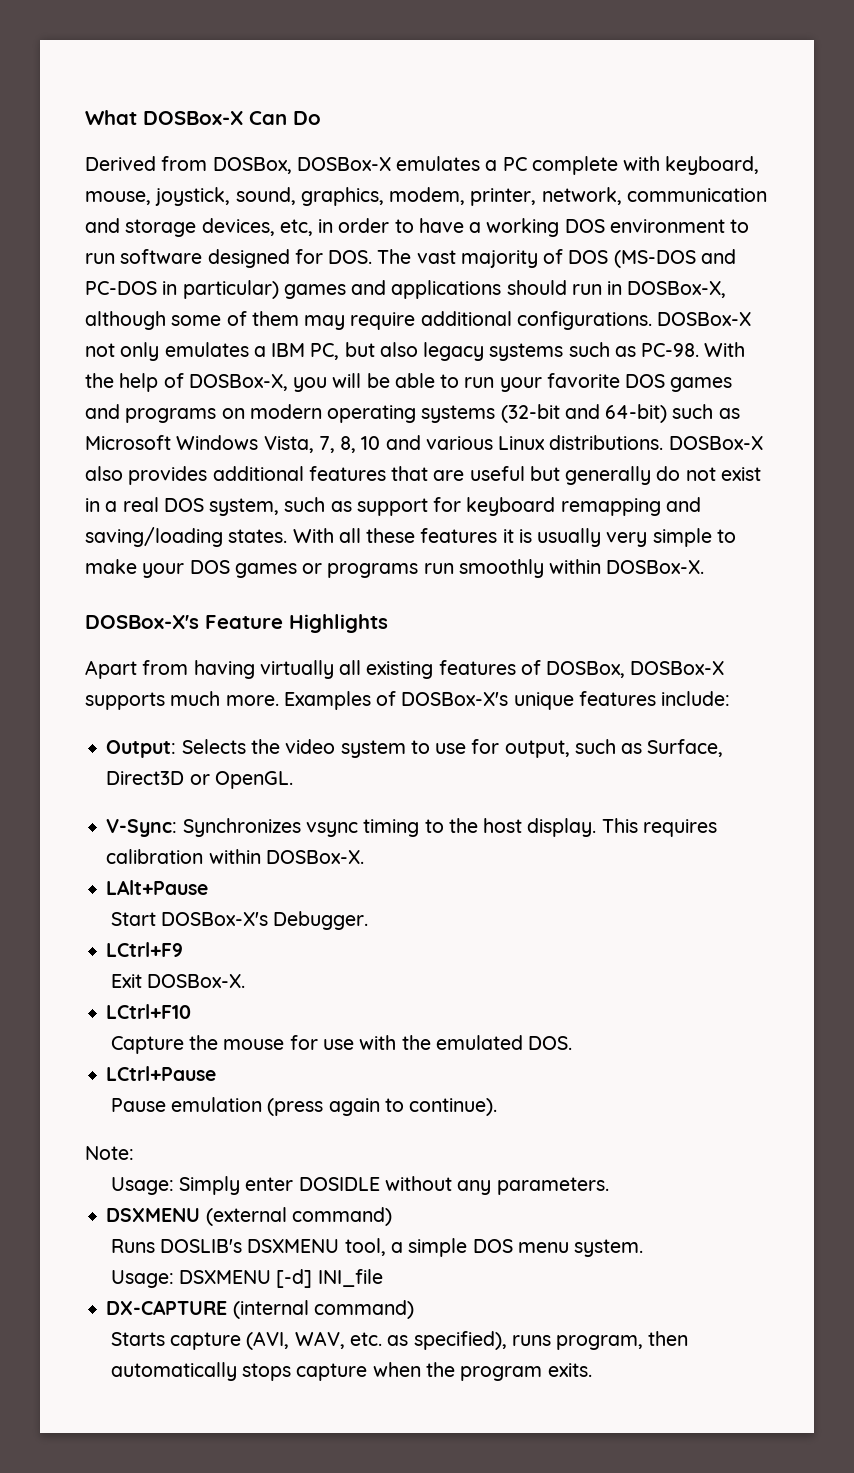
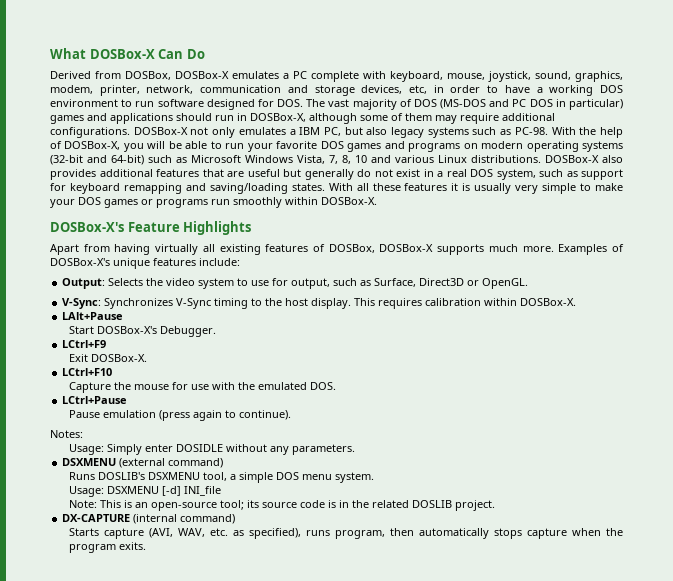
[85,281,157,295] PC-DOS -> [512,99,553,107] PC DOS
[305,822,358,837] vsync -> [176,298,212,309] V-Sync
[85,1146,134,1160] Note: -> [50,430,83,438] Notes:
(383, 1278) none -> [68,500,495,511] // Note: This is an open-source tool; its source code is in the related DOSLIB project.

